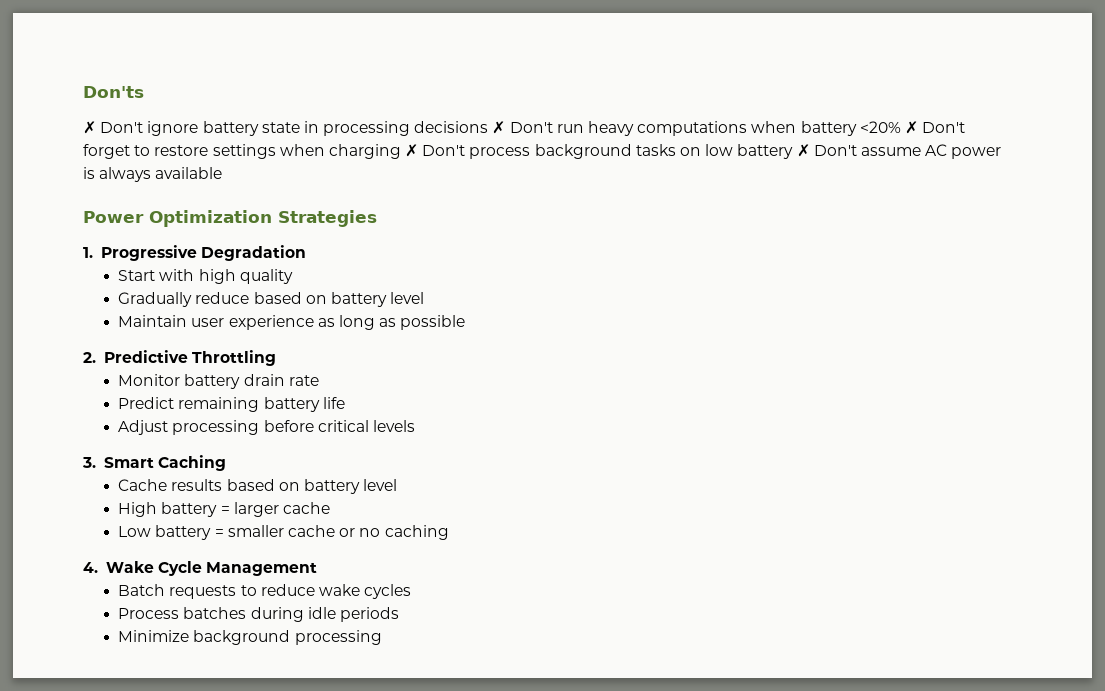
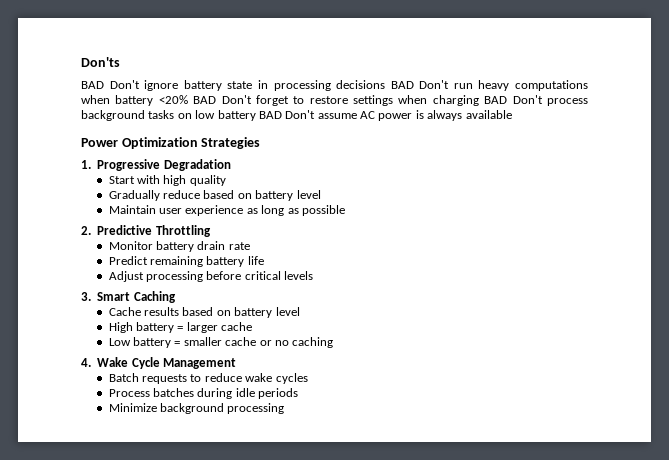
[83,121,96,134] ✗ -> [81,81,104,89] BAD
[492,121,506,134] ✗ -> [390,81,414,89] BAD
[904,121,918,134] ✗ -> [193,96,217,104] BAD
[405,144,419,157] ✗ -> [484,96,508,104] BAD
[796,144,810,157] ✗ -> [258,111,282,119] BAD

